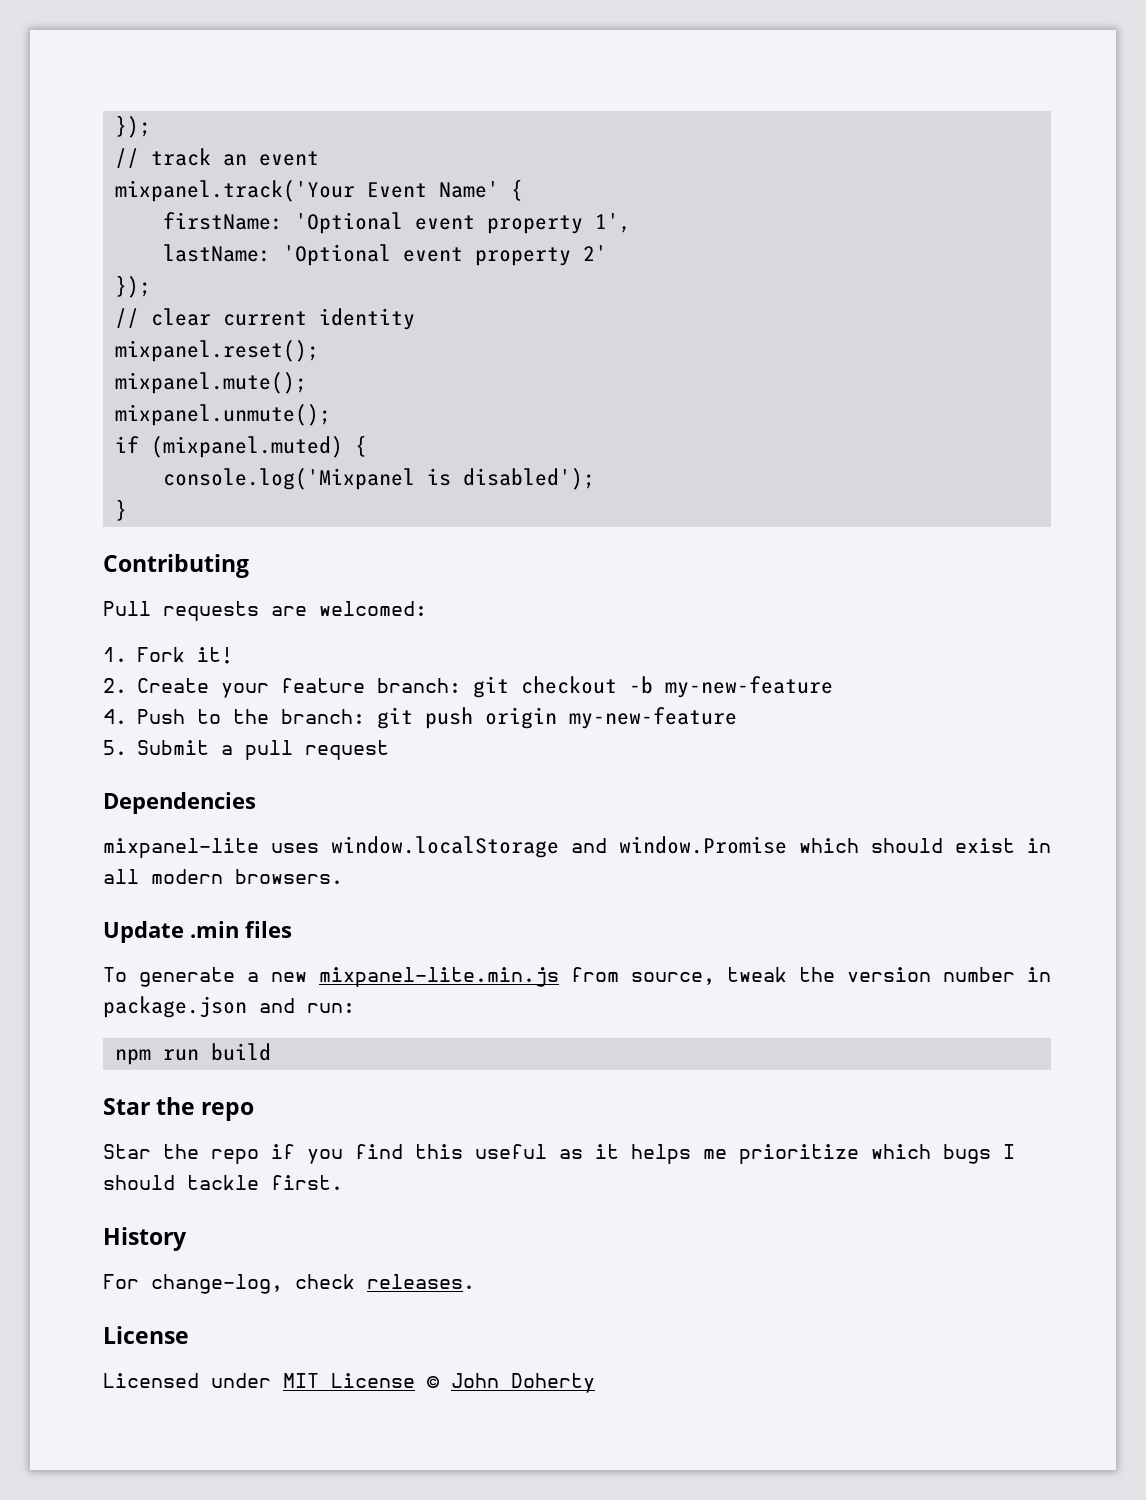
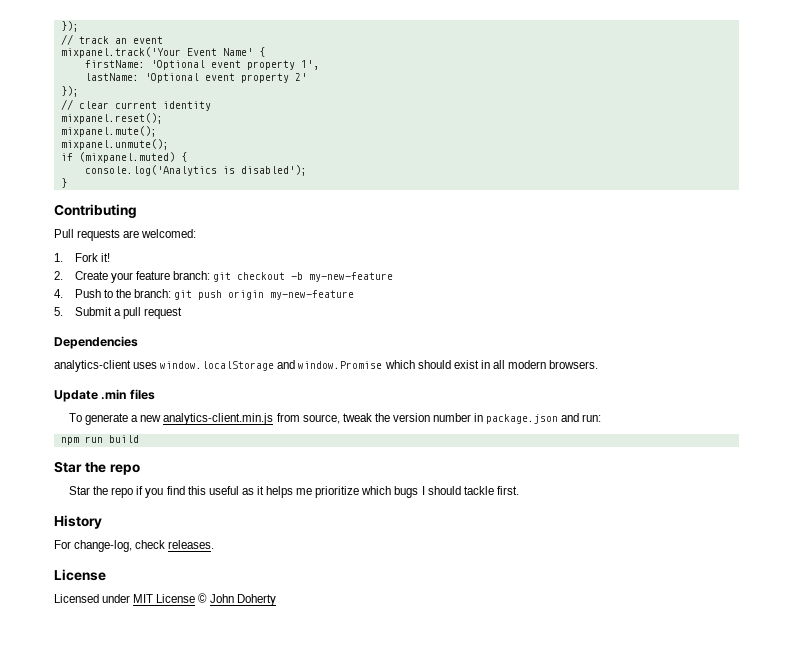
[162,468,415,490] console.log('Mixpanel -> [84,165,217,176] console.log('Analytics
[103,838,259,858] mixpanel-lite -> [54,360,131,372] analytics-client
[319,967,559,987] mixpanel-lite.min.js -> [163,413,274,425] analytics-client.min.js

